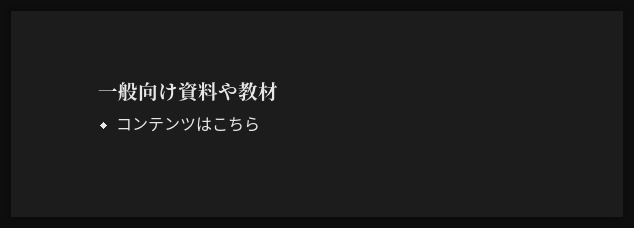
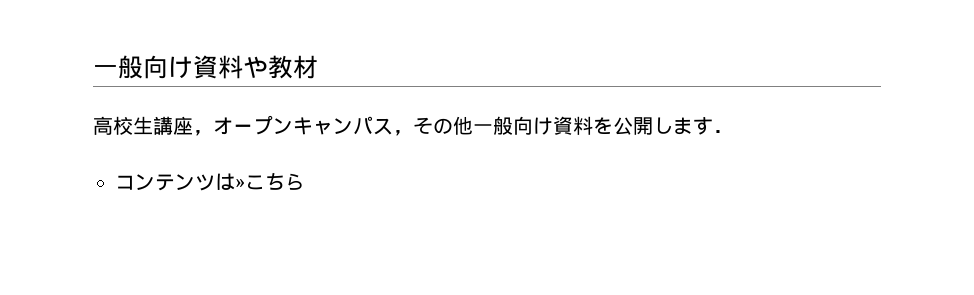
(278, 92) none -> [93,115,733,136] // 高校生講座，オープンキャンパス，その他一般向け資料を公開します．
(212, 124) none -> [235,179,245,189] »

